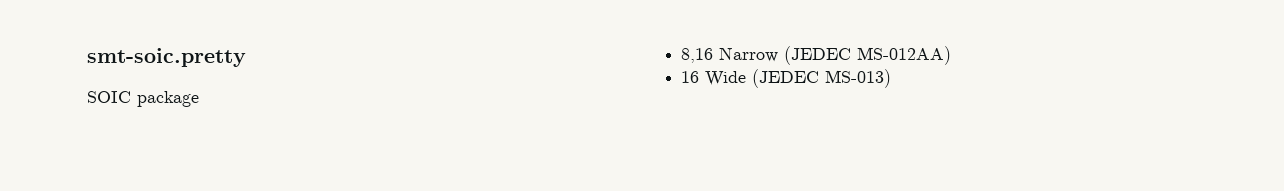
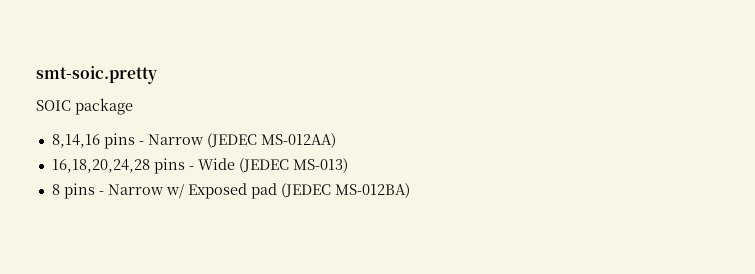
[681,48,714,63] 8,16 -> [51,133,144,149] 8,14,16 pins -
[681,71,700,83] 16 -> [51,158,194,174] 16,18,20,24,28 pins -
(892, 78) none -> [51,183,410,199] // 8 pins - Narrow w/ Exposed pad (JEDEC MS-012BA)

